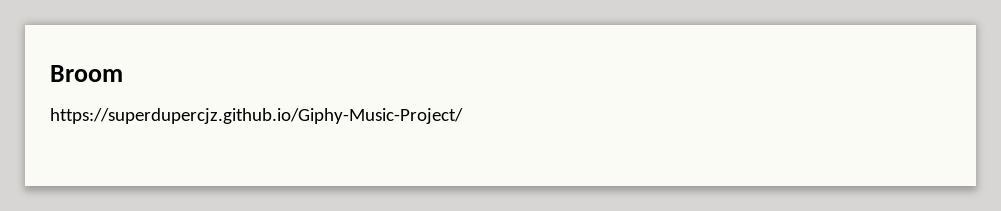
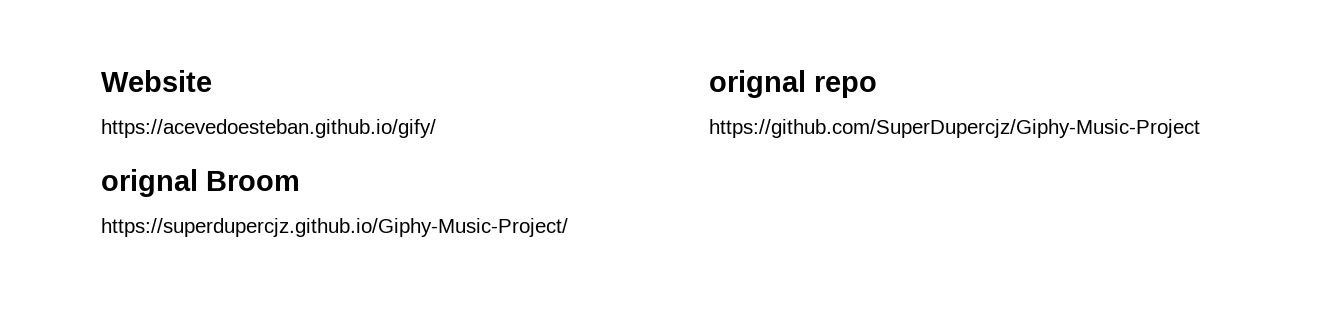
(50, 73) none -> [101,70,212,92] [101,119,436,138] [101,169,198,197] Website // https://acevedoesteban.github.io/gify/ // orignal
(463, 116) none -> [709,70,877,98] [709,119,1200,138] // orignal repo // https://github.com/SuperDupercjz/Giphy-Music-Project

